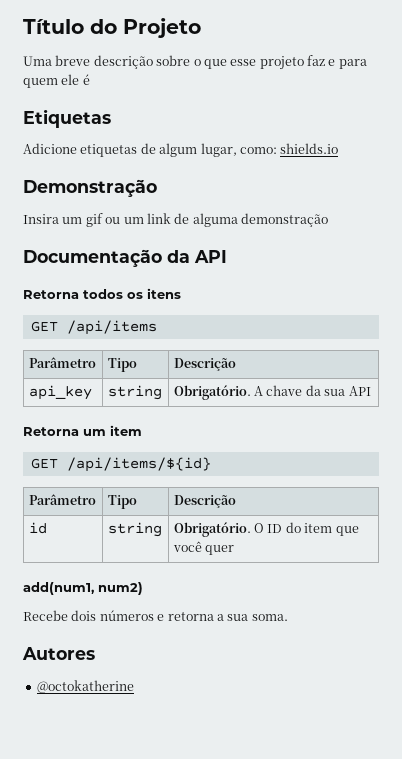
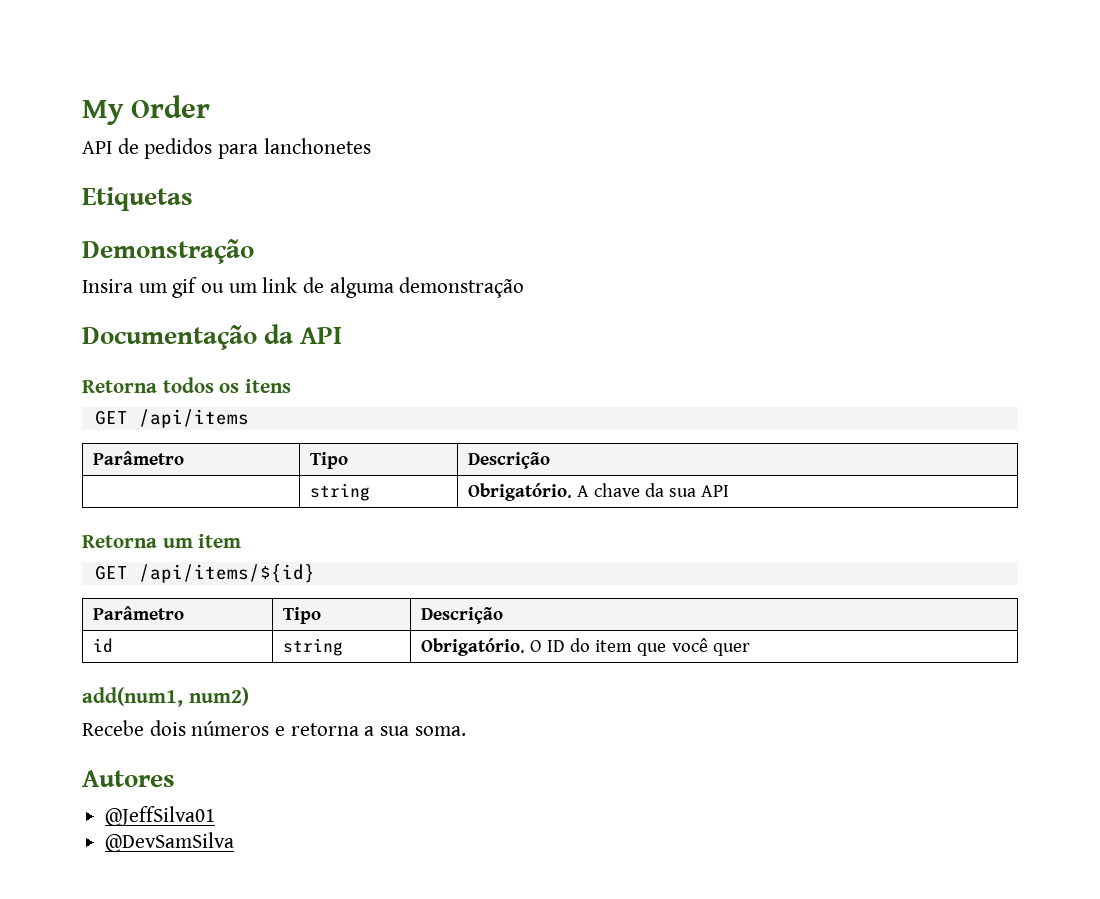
[23,18,201,38] [23,55,367,70] [23,74,90,88] [23,109,111,128] [23,143,339,157] Título do Projeto // Uma breve descrição sobre o que esse projeto faz e para quem ele é // Etiquetas // Adicione etiquetas de algum lugar, como: shields.io -> [82,95,210,125] [82,138,371,159] [82,187,193,211] My Order // API de pedidos para lanchonetes // Etiquetas
[28,385,92,400] api_key -> (550, 460) none
[36,680,134,693] @octokatherine -> [105,806,216,826] [105,832,235,852] @JeffSilva01 // @DevSamSilva

